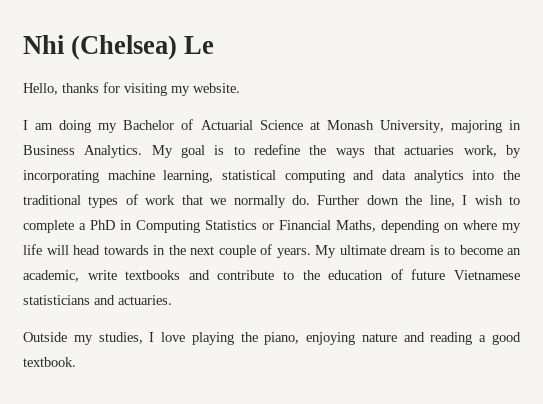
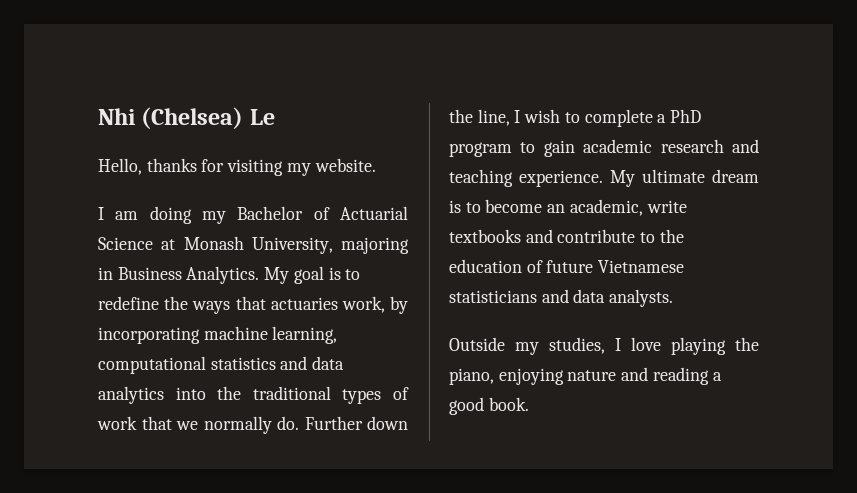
[222,170,345,183] statistical computing -> [98,356,276,374] computational statistics
[120,220,521,233] [23,244,311,258] in Computing Statistics or Financial Maths, depending on where my life will head towards in the next couple of years. -> [449,139,759,157] [449,169,603,187] program to gain academic research and teaching experience.
[118,295,172,305] actuaries. -> [573,289,674,307] data analysts.
[23,357,76,367] textbook. -> [488,397,529,411] book.

